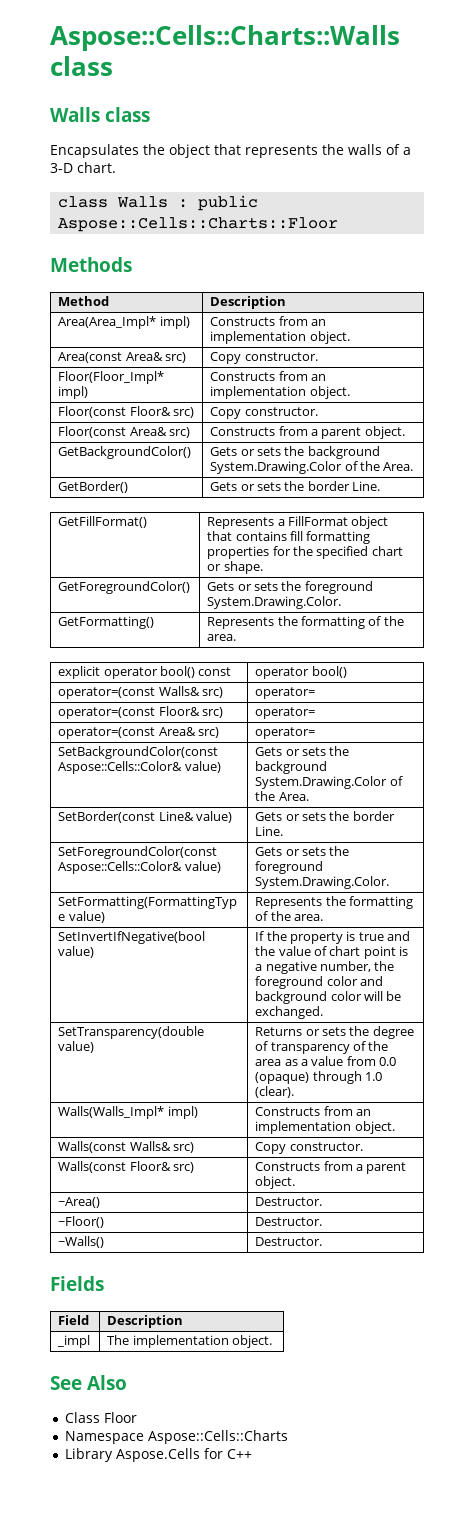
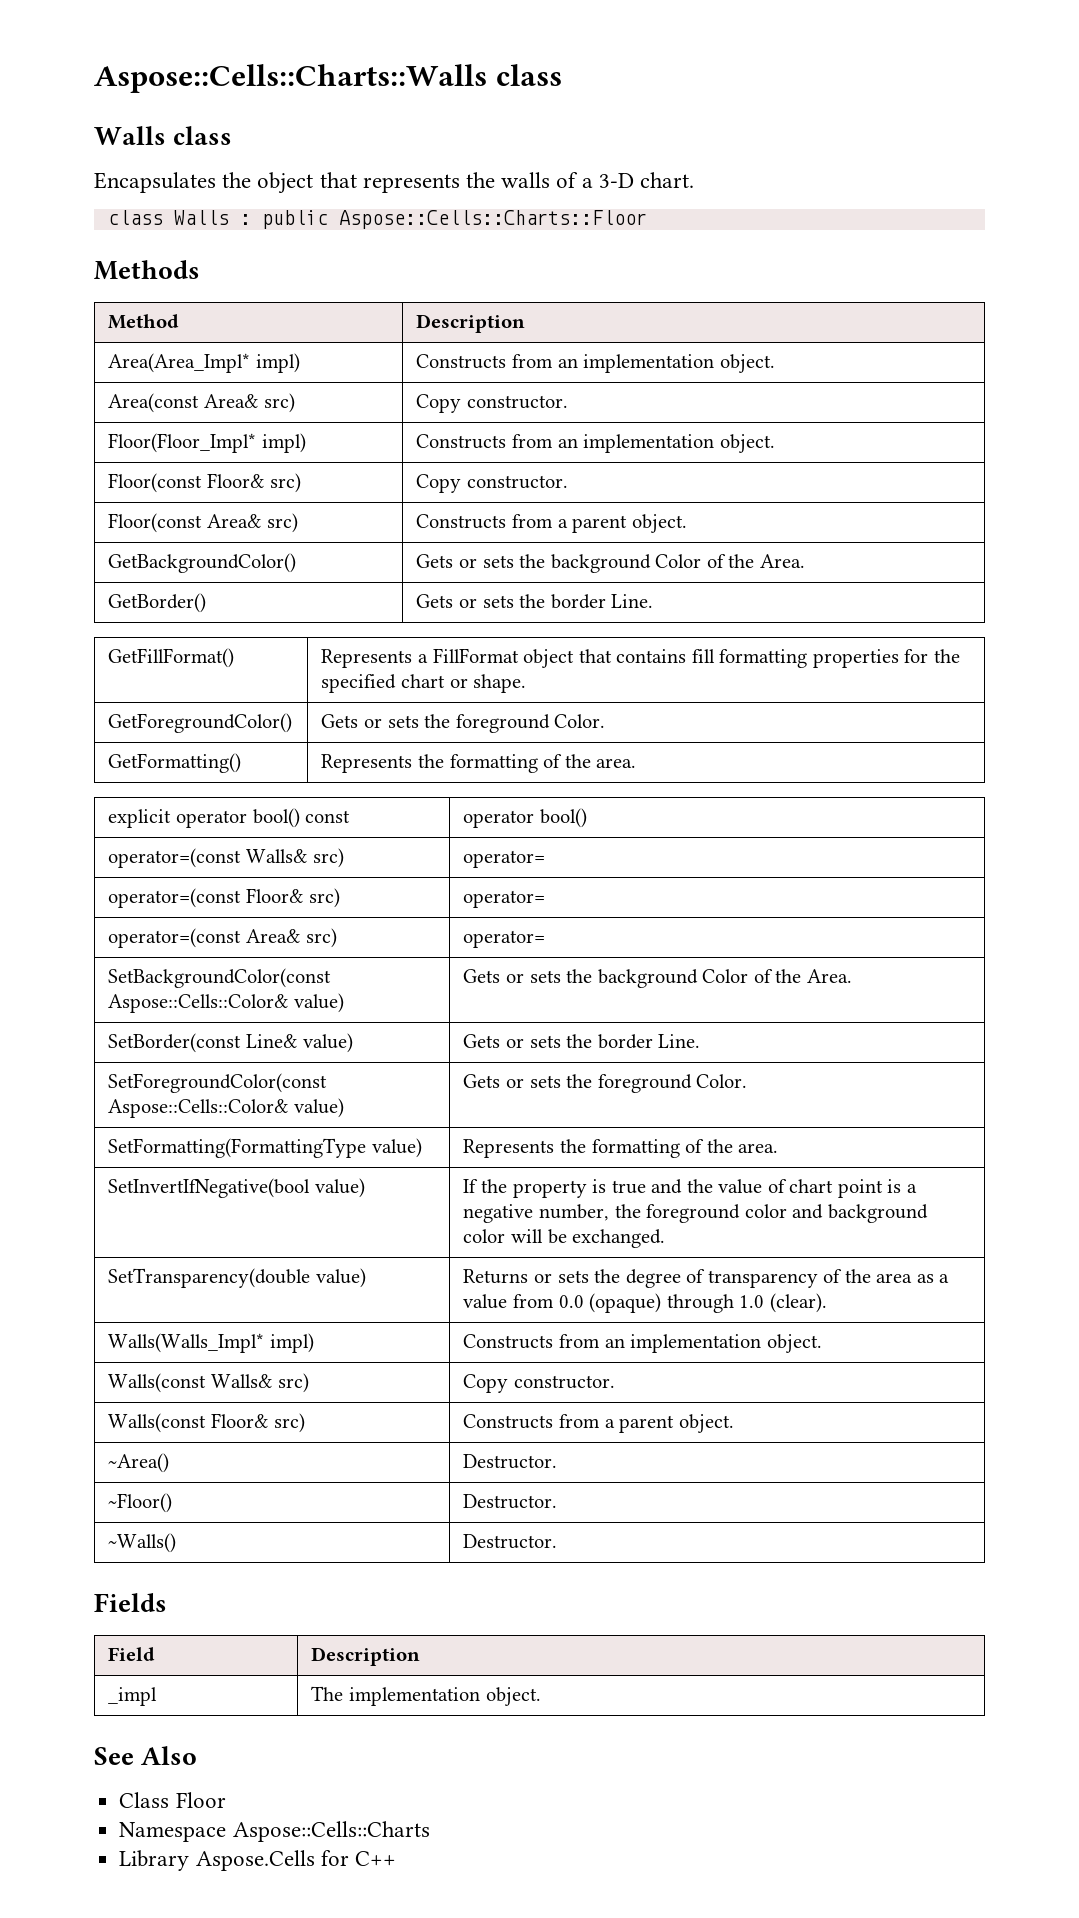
[210,461,343,474] System.Drawing.Color -> [655,554,702,568] Color
[207,596,342,609] System.Drawing.Color. -> [554,714,606,728] Color.
[255,776,388,789] System.Drawing.Color -> [702,969,749,983] Color
[255,876,390,889] System.Drawing.Color. -> [696,1074,748,1088] Color.

